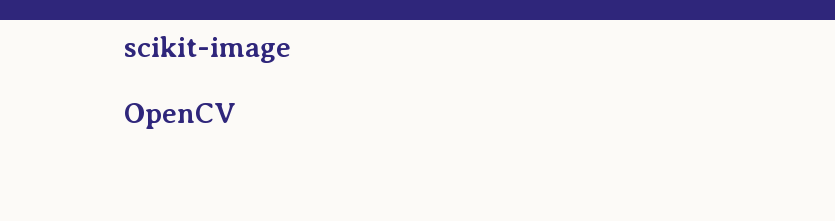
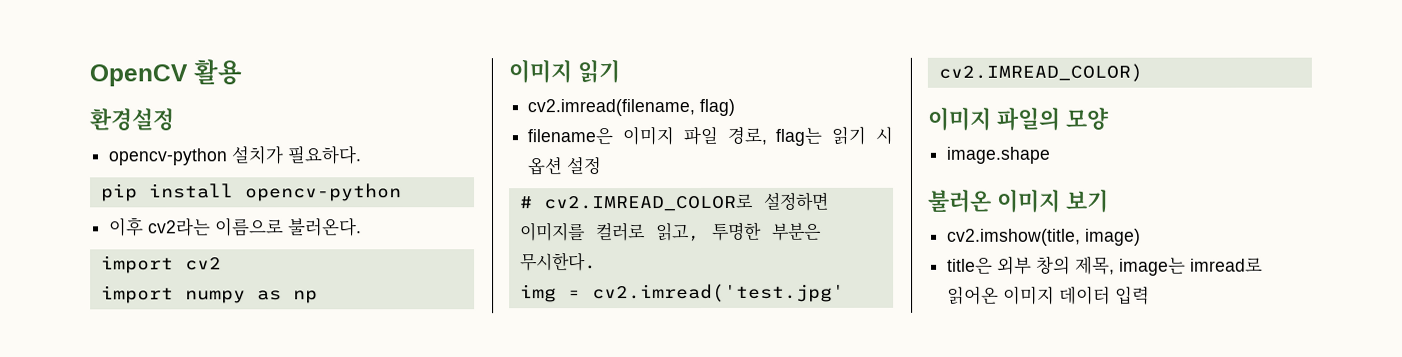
[124,36,291,63] [124,103,236,129] scikit-image // OpenCV -> [89,59,242,87] [89,108,174,131] [108,145,362,166] [100,183,402,202] [109,217,363,237] [100,255,222,274] [100,285,318,304] [508,59,620,84] [527,98,736,117] [527,126,893,146] [527,156,602,176] [519,191,829,212] [519,221,822,242] [519,252,597,272] [519,283,845,303] [937,63,1143,82] [927,106,1109,131] [946,146,1051,164] [928,188,1109,213] [947,228,1142,246] [947,255,1264,276] [947,285,1151,305] OpenCV 활용 // 환경설정 // opencv-python 설치가 필요하다. // pip install opencv-python // 이후 cv2라는 이름으로 불러온다. // import cv2 // import numpy as np // 이미지 읽기 // cv2.imread(filename, flag) // filename은 이미지 파일 경로, flag는 읽기 시 옵션 설정 // # cv2.IMREAD_COLOR로 설정하면 이미지를 컬러로 읽고, 투명한 부분은 무시한다. // img = cv2.imread('test.jpg' cv2.IMREAD_COLOR) // 이미지 파일의 모양 // image.shape // 불러온 이미지 보기 // cv2.imshow(title, image) // title은 외부 창의 제목, image는 imread로 읽어온 이미지 데이터 입력

